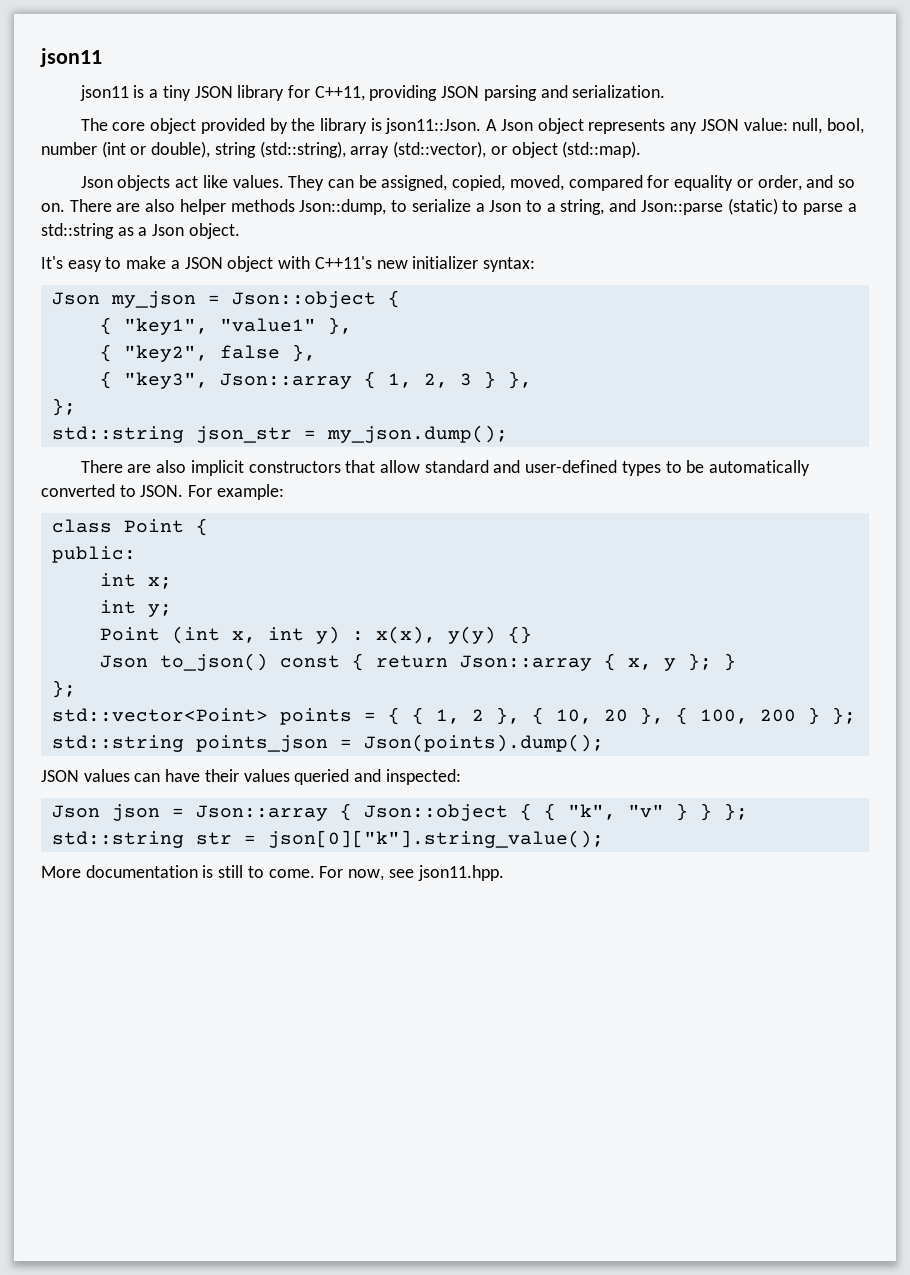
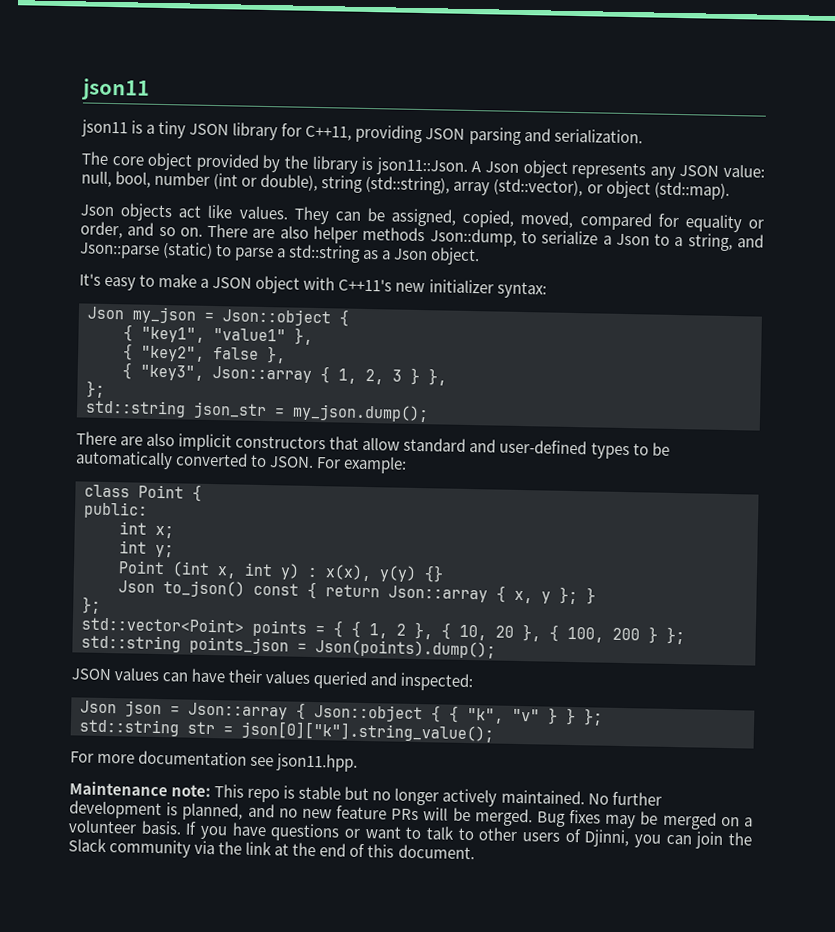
[41,865,504,881] More documentation is still to come. For now, see json11.hpp. -> [70,750,359,772] [69,781,662,807] [69,800,753,830] [68,819,752,850] [68,838,475,860] For more documentation see json11.hpp. // Maintenance note: This repo is stable but no longer actively maintained. No further development is planned, and no new feature PRs will be merged. Bug fixes may be merged on a volunteer basis. If you have questions or want to talk to other users of Djinni, you can join the Slack community via the link at the end of this document.

